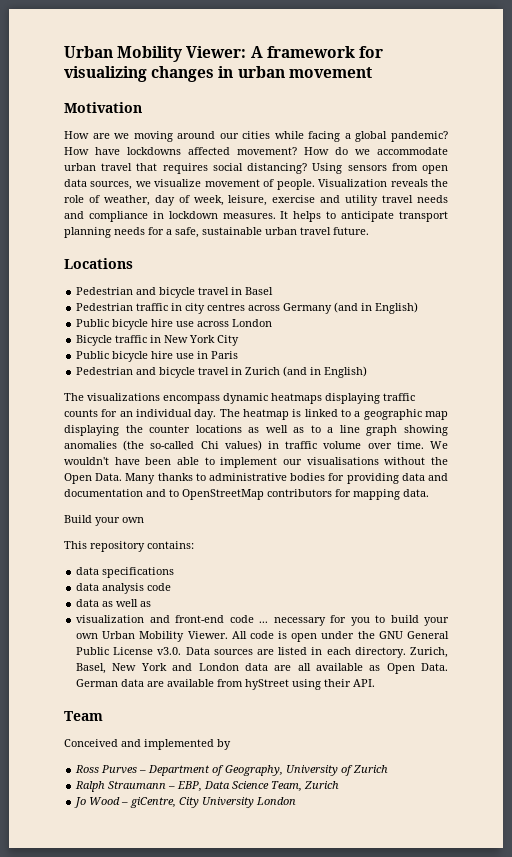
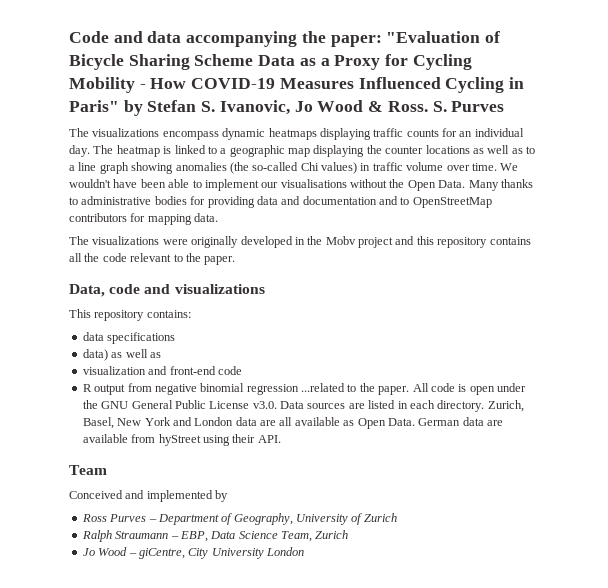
[64,46,383,62] [64,66,372,82] [64,102,142,113] [64,131,448,142] [64,147,448,155] [64,163,449,174] [64,179,449,190] [64,195,449,206] [64,211,449,222] [64,227,369,238] [64,258,133,269] [76,287,274,298] [76,302,419,314] [76,319,273,330] [76,335,240,346] [76,351,239,362] [76,366,368,378] Urban Mobility Viewer: A framework for visualizing changes in urban movement // Motivation // How are we moving around our cities while facing a global pandemic? How have lockdowns affected movement? How do we accommodate urban travel that requires social distancing? Using sensors from open data sources, we visualize movement of people. Visualization reveals the role of weather, day of week, leisure, exercise and utility travel needs and compliance in lockdown measures. It helps to anticipate transport planning needs for a safe, sustainable urban travel future. // Locations // Pedestrian and bicycle travel in Basel // Pedestrian traffic in city centres across Germany (and in English) // Public bicycle hire use across London // Bicycle traffic in New York City // Public bicycle hire use in Paris // Pedestrian and bicycle travel in Zurich (and in English) -> [69,31,501,47] [69,54,472,70] [69,77,525,93] [69,100,505,116] Code and data accompanying the paper: "Evaluation of Bicycle Sharing Scheme Data as a Proxy for Cycling Mobility - How COVID-19 Measures Influenced Cycling in Paris" by Stefan S. Ivanovic, Jo Wood & Ross. S. Purves
[64,515,144,526] Build your own -> [69,236,531,248] [69,253,236,265] [69,284,265,297] The visualizations were originally developed in the Mobv project and this repository contains all the code relevant to the paper. // Data, code and visualizations
[76,583,172,594] [76,599,100,607] data analysis code // data -> [82,349,108,361] data)
[259,615,450,626] [76,631,228,642] ... necessary for you to build your own Urban Mobility Viewer. -> [82,383,410,395] // R output from negative binomial regression ...related to the paper.

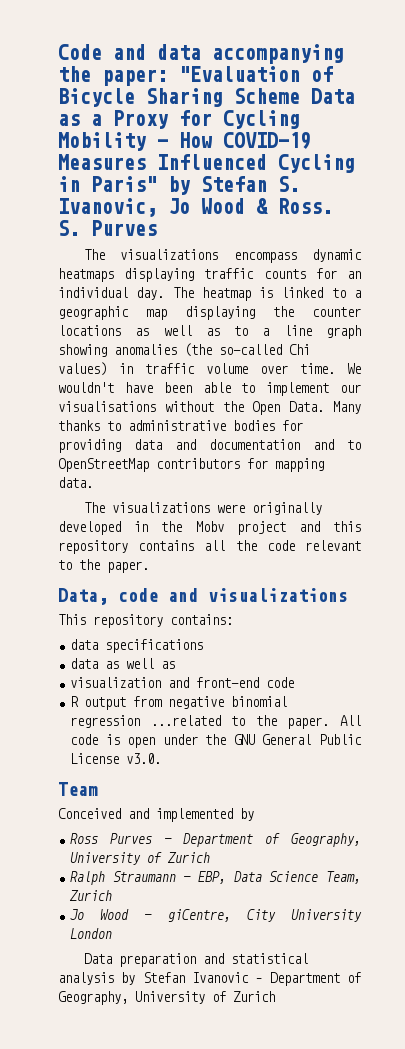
[82,349,108,361] data) -> [70,658,99,669] data
[280,400,524,412] [82,417,503,429] [82,434,281,446] Data sources are listed in each directory. Zurich, Basel, New York and London data are all available as Open Data. German data are available from hyStreet using their API. -> (162, 758) none
(304, 551) none -> [83,953,308,967] [58,972,361,986] [58,991,275,1005] // Data preparation and statistical analysis by Stefan Ivanovic – Department of Geography, University of Zurich

